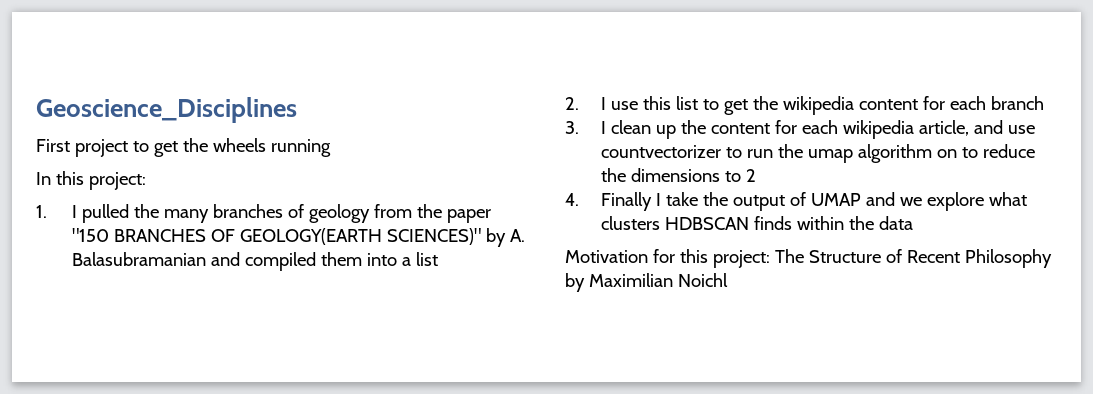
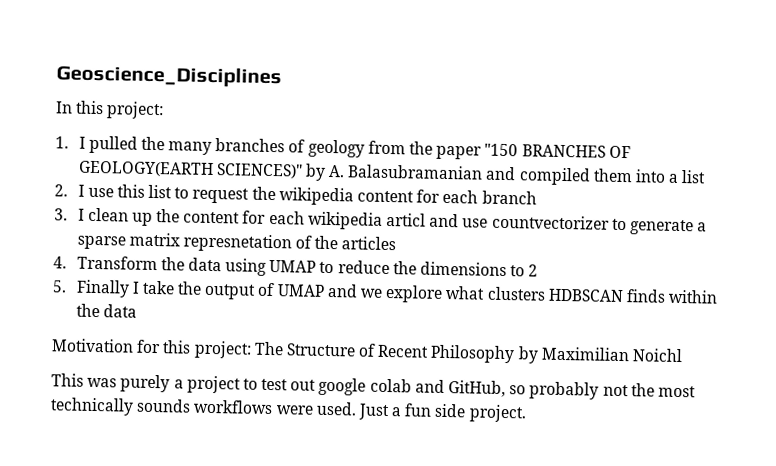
[36,138,331,157] // First project to get the wheels running -> (282, 77) none
[723,99,748,115] get -> [192,187,250,204] request
[918,120,969,136] article, -> [386,212,427,227] articl
[746,144,957,163] run the umap algorithm on -> [629,219,708,236] [76,232,397,253] [53,255,317,276] generate a sparse matrix represnetation of the articles // 4. Transform the data using UMAP
[565,193,579,206] 4. -> [52,280,67,293] 5.
(728, 280) none -> [51,373,696,400] [50,397,527,423] // This was purely a project to test out google colab and GitHub, so probably not the most technically sounds workflows were used. Just a fun side project.

